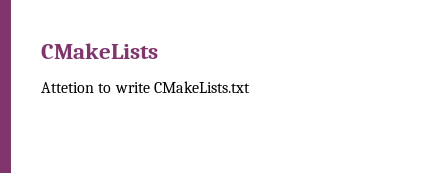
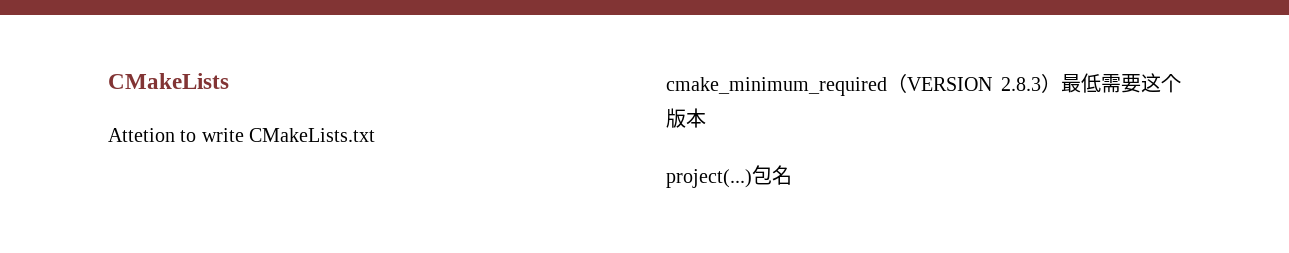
(250, 87) none -> [666,73,1181,96] [666,108,706,128] [666,165,792,188] // cmake_minimum_required（VERSION 2.8.3）最低需要这个版本 // project(...)包名

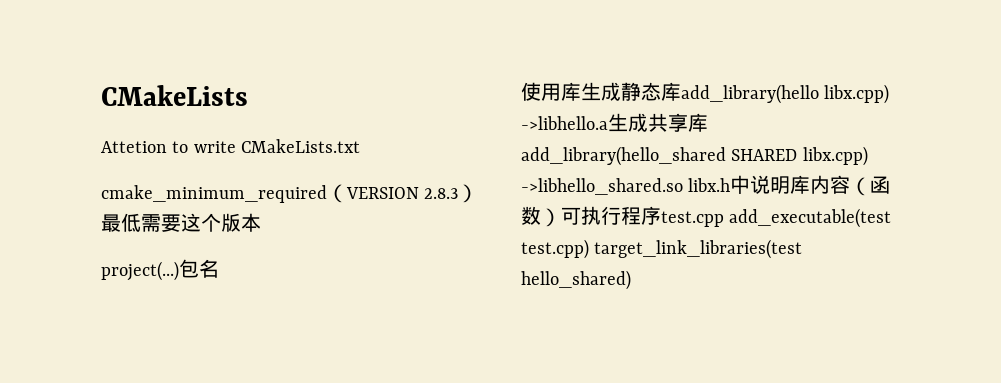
(792, 175) none -> [521,82,890,104] [521,113,708,132] [521,146,868,166] [521,175,891,196] [521,206,892,228] [521,239,803,259] [521,270,631,290] // 使用库生成静态库add_library(hello libx.cpp) ->libhello.a生成共享库add_library(hello_shared SHARED libx.cpp) ->libhello_shared.so libx.h中说明库内容（函数）可执行程序test.cpp add_executable(test test.cpp) target_link_libraries(test hello_shared)

